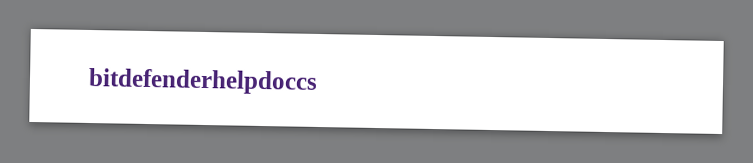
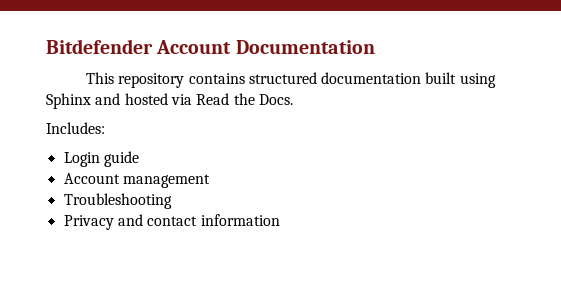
[88,67,318,95] bitdefenderhelpdoccs -> [46,39,375,54] [85,72,496,88] [46,93,293,109] [46,122,105,134] [63,151,139,167] [63,173,210,188] [63,193,172,209] [63,214,280,230] Bitdefender Account Documentation // This repository contains structured documentation built using Sphinx and hosted via Read the Docs. // Includes: // Login guide // Account management // Troubleshooting // Privacy and contact information

